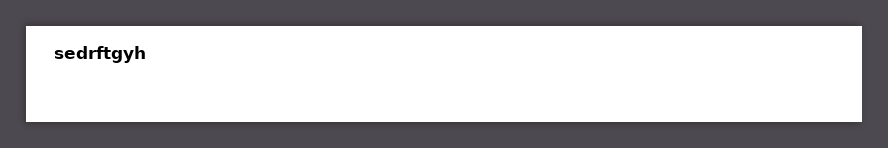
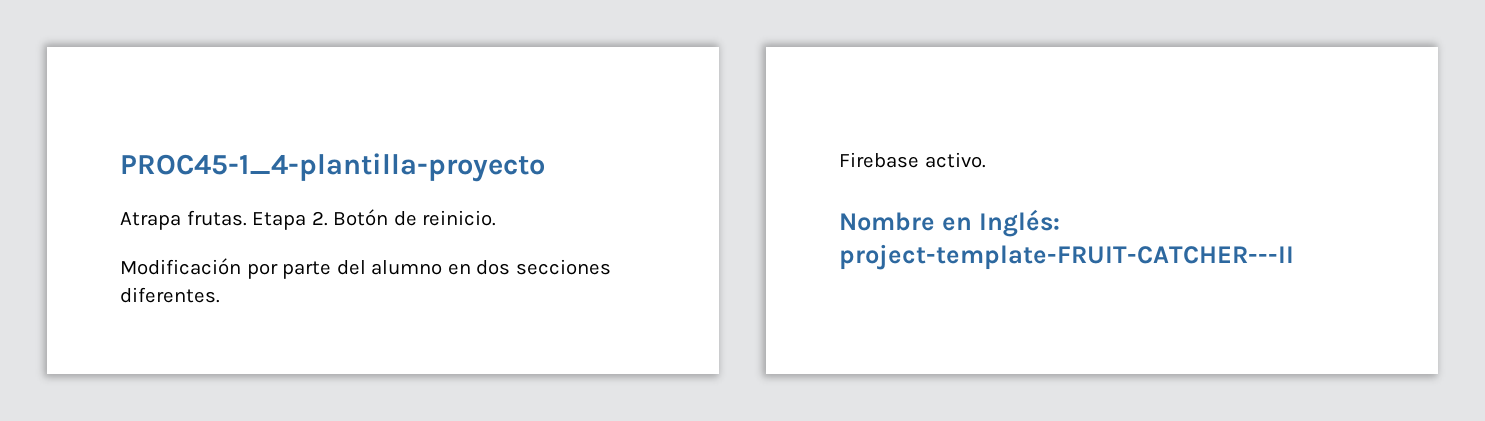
[54,46,146,63] sedrftgyh -> [120,153,545,182] [120,209,497,230] [120,258,611,279] [120,287,220,303] [839,152,986,168] [839,209,1060,237] [839,244,1294,270] PROC45-1_4-plantilla-proyecto // Atrapa frutas. Etapa 2. Botón de reinicio. // Modificación por parte del alumno en dos secciones diferentes. // Firebase activo. // Nombre en Inglés: project-template-FRUIT-CATCHER---II

